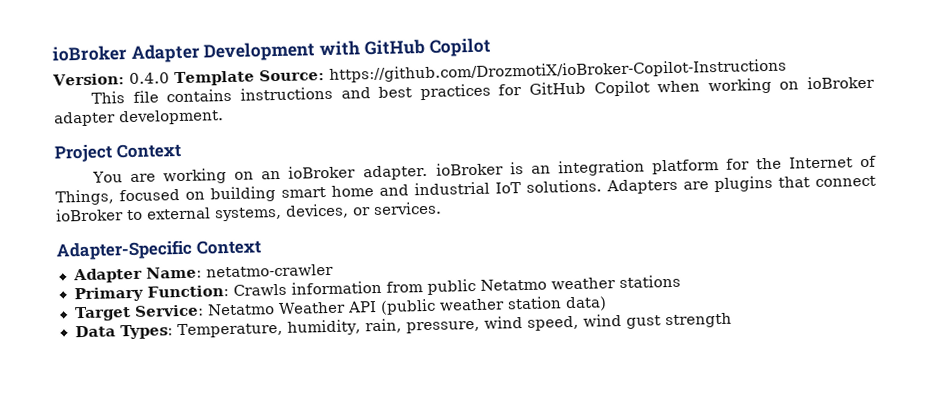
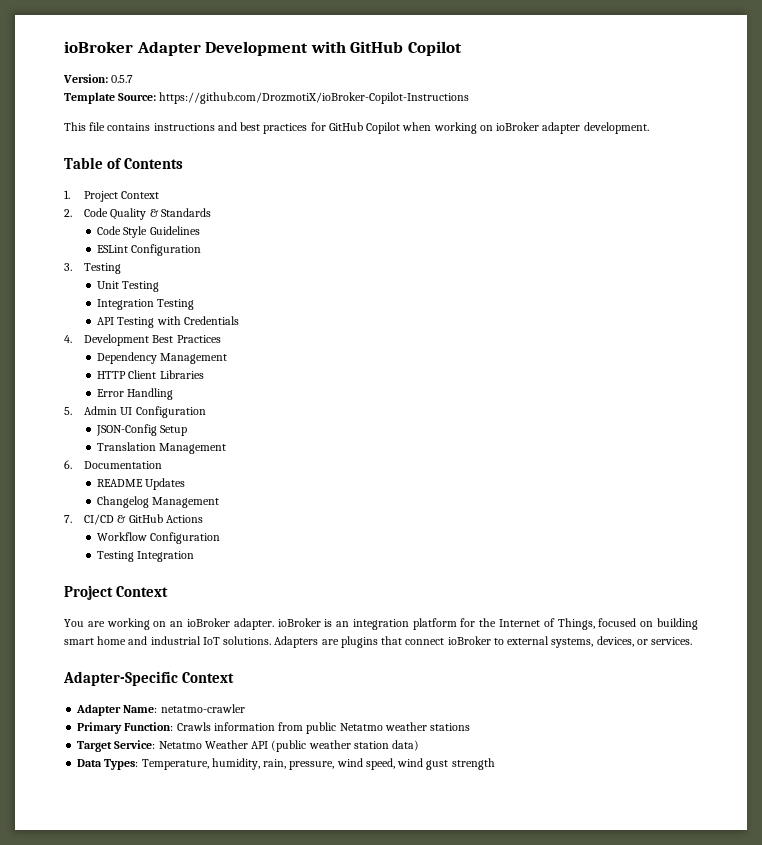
[128,72,170,85] 0.4.0 -> [111,75,134,83] 0.5.7 //
(224, 117) none -> [64,157,184,169] [64,190,160,202] [64,208,211,220] [97,226,200,238] [97,244,202,256] [64,263,122,274] [97,281,160,292] [97,299,195,310] [97,316,239,328] [64,334,221,346] [97,352,228,364] [97,370,204,379] [97,388,174,400] [64,406,206,418] [96,424,188,436] [97,442,227,454] [64,460,163,469] [97,478,186,490] [97,496,220,508] [64,514,203,525] [97,532,221,544] [97,551,195,562] // Table of Contents // 1. Project Context // 2. Code Quality & Standards // Code Style Guidelines // ESLint Configuration // 3. Testing // Unit Testing // Integration Testing // API Testing with Credentials // 4. Development Best Practices // Dependency Management // HTTP Client Libraries // Error Handling // 5. Admin UI Configuration // JSON-Config Setup // Translation Management // 6. Documentation // README Updates // Changelog Management // 7. CI/CD & GitHub Actions // Workflow Configuration // Testing Integration

